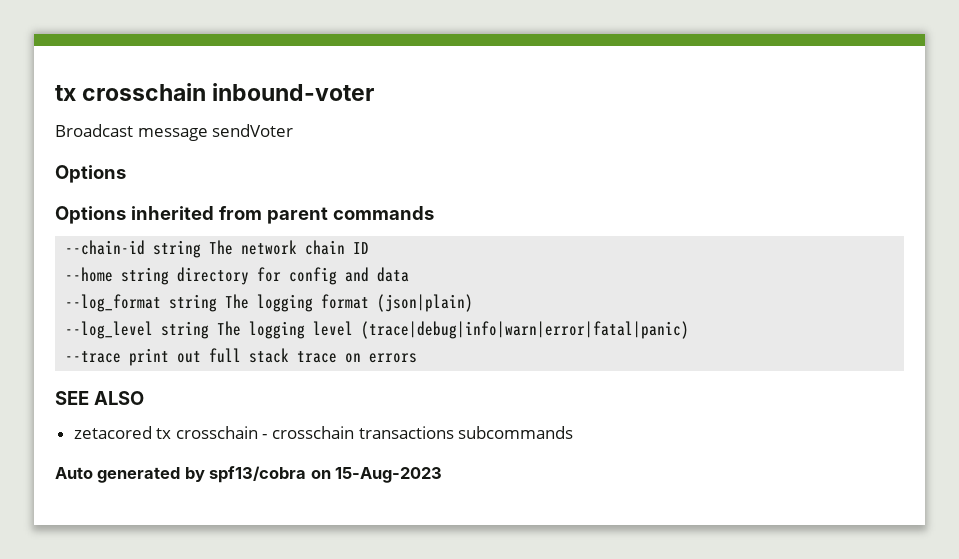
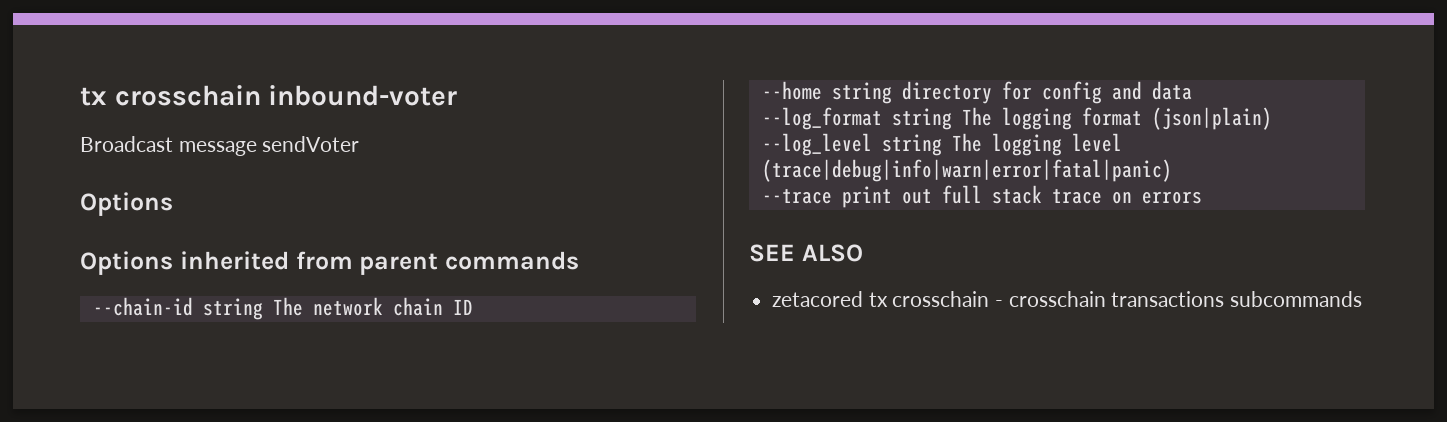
[55,466,443,483] // Auto generated by spf13/cobra on 15-Aug-2023 -> (1363, 299) none

